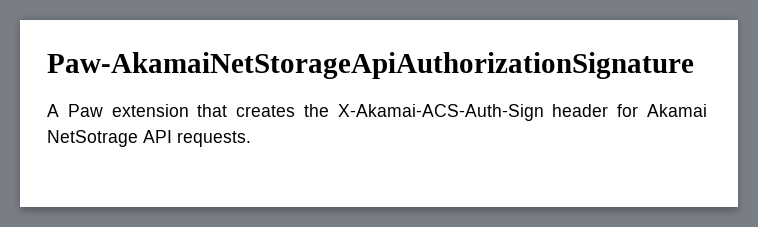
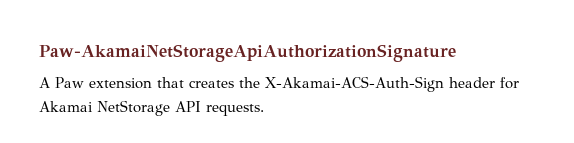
[47,130,138,147] NetSotrage -> [97,100,170,116] NetStorage

